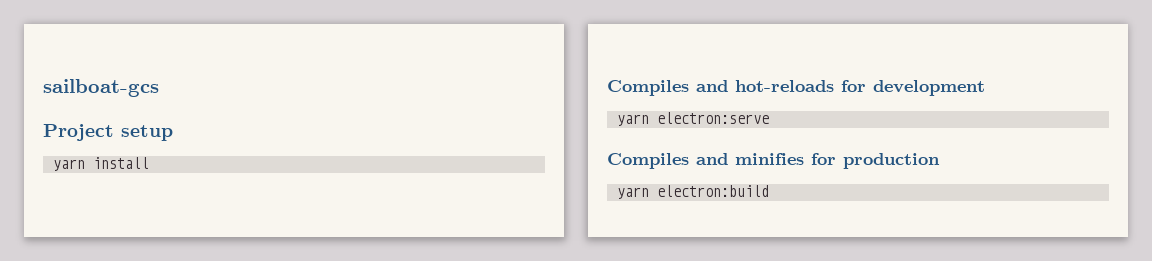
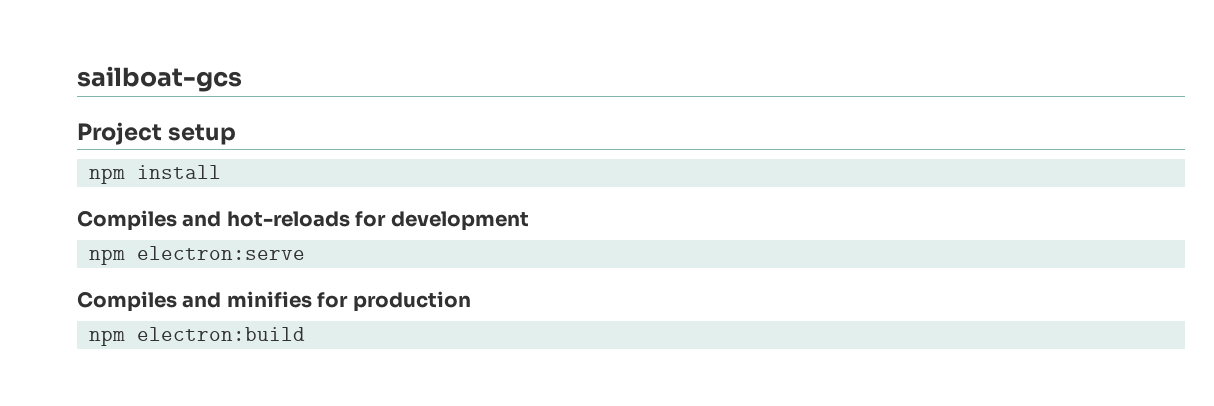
[52,159,85,171] yarn -> [89,168,125,184] npm
[616,114,649,126] yarn -> [89,249,125,265] npm
[616,187,649,199] yarn -> [89,330,125,346] npm

